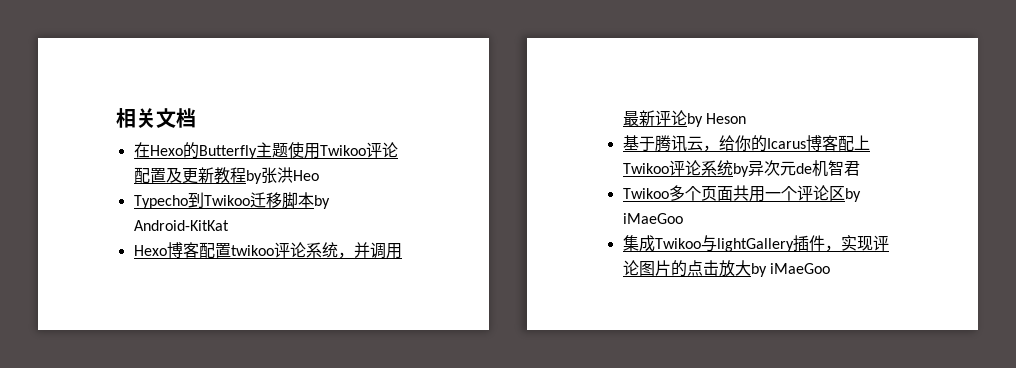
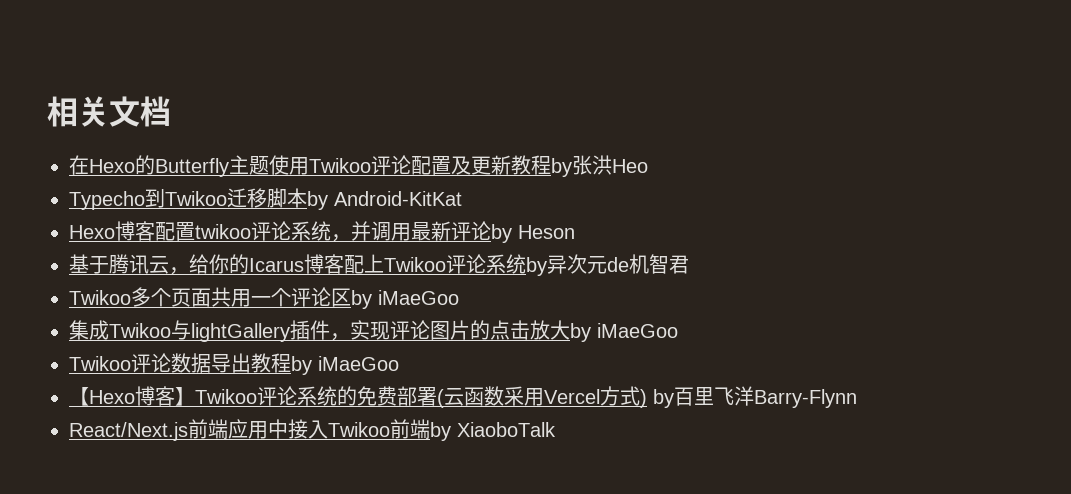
(830, 268) none -> [69,353,399,375] [69,386,857,408] [69,419,556,441] // Twikoo评论数据导出教程by iMaeGoo // 【Hexo博客】Twikoo评论系统的免费部署(云函数采用Vercel方式) by百里飞洋Barry-Flynn // React/Next.js前端应用中接入Twikoo前端by XiaoboTalk

